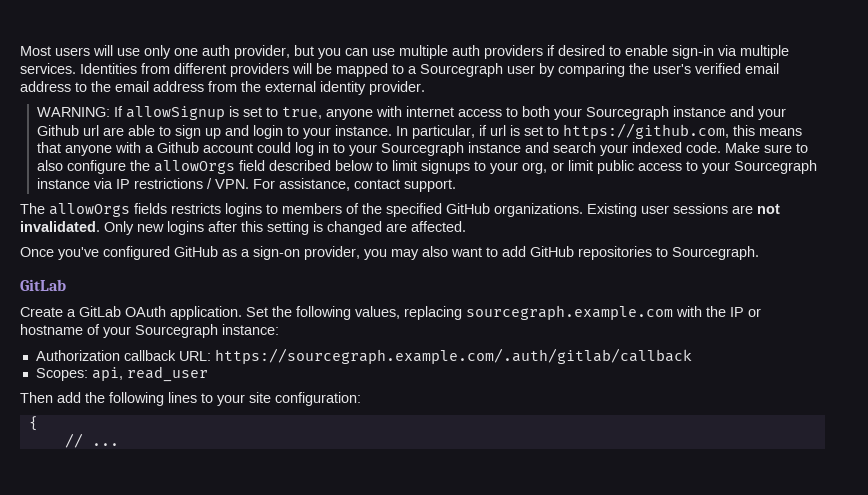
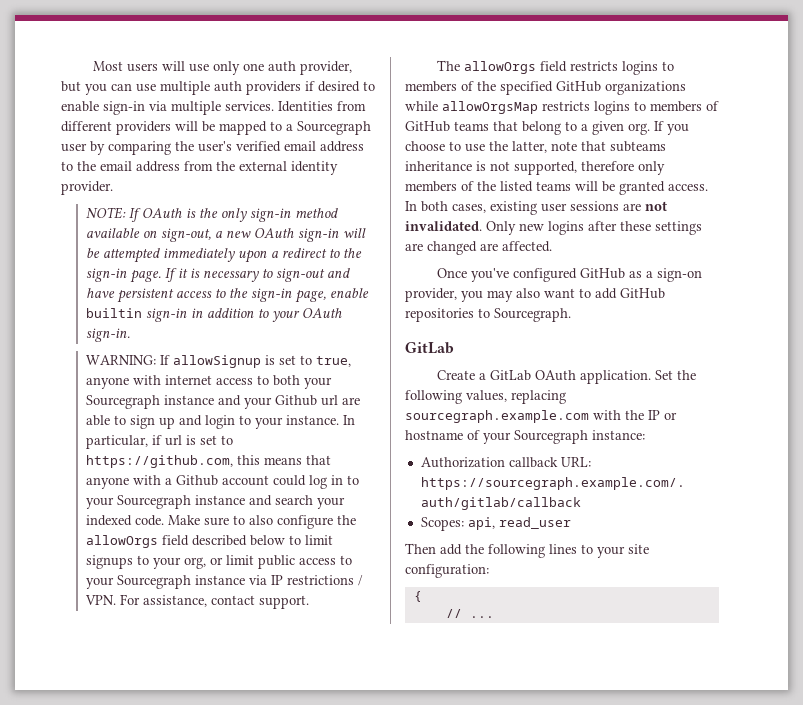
(425, 88) none -> [86,207,339,222] [86,228,367,242] [86,248,363,263] [86,268,351,283] [86,288,370,303] [86,308,343,322] [86,328,131,342] // NOTE: If OAuth is the only sign-in method available on sign-out, a new OAuth sign-in will be attempted immediately upon a redirect to the sign-in page. If it is necessary to sign-out and have persistent access to the sign-in page, enable builtin sign-in in addition to your OAuth sign-in.
[134,203,167,214] fields -> [539,61,567,72] field
[494,203,637,217] organizations. Existing -> [605,81,686,95] [405,101,719,115] [405,121,689,135] [405,141,666,153] [405,161,665,175] [405,181,708,195] [405,201,537,215] organizations while allowOrgsMap restricts logins to members of GitHub teams that belong to a given org. If you choose to use the latter, note that subteams inheritance is not supported, therefore only members of the listed teams will be granted access. In both cases, existing
[241,221,323,235] this setting is -> [620,221,702,235] [405,243,423,251] these settings are

